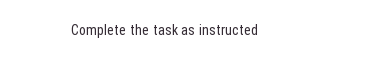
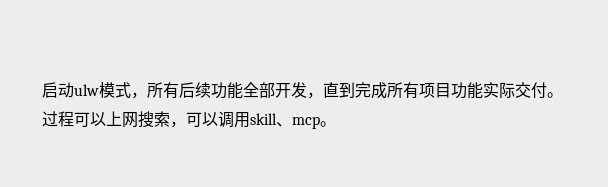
[71,24,259,38] Complete the task as instructed -> [42,82,563,99] [42,111,336,129] 启动ulw模式，所有后续功能全部开发，直到完成所有项目功能实际交付。过程可以上网搜索，可以调用skill、mcp。

